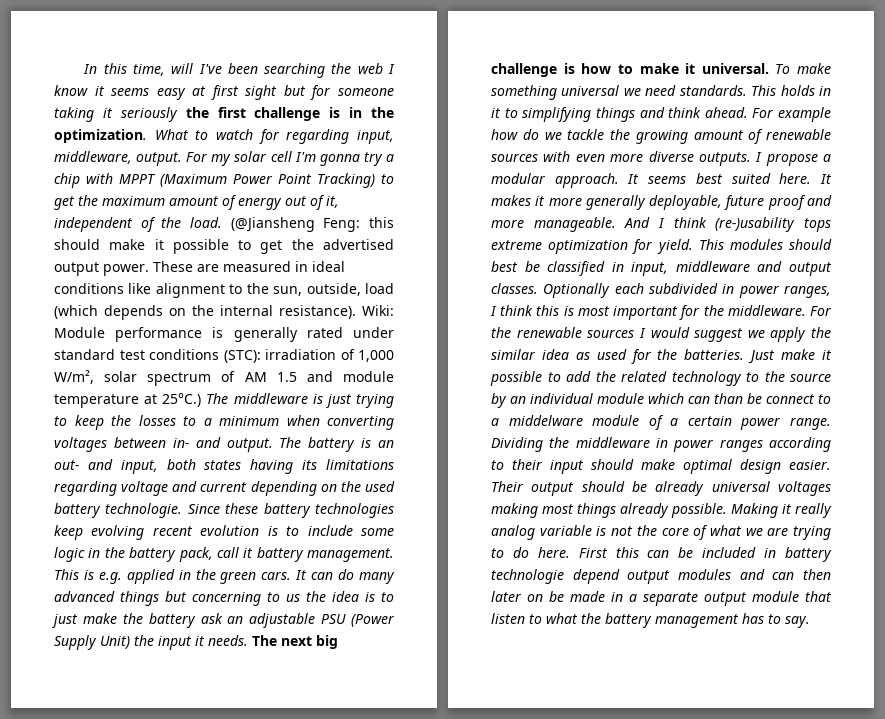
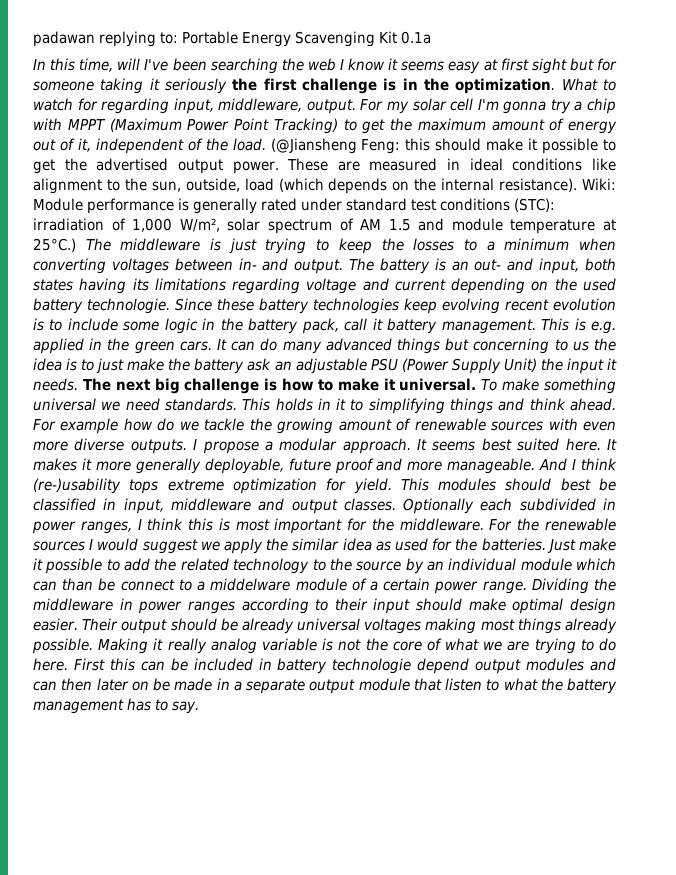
(83, 69) none -> [33,31,431,47] padawan replying to: Portable Energy Scavenging Kit 0.1a //

